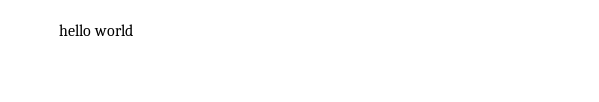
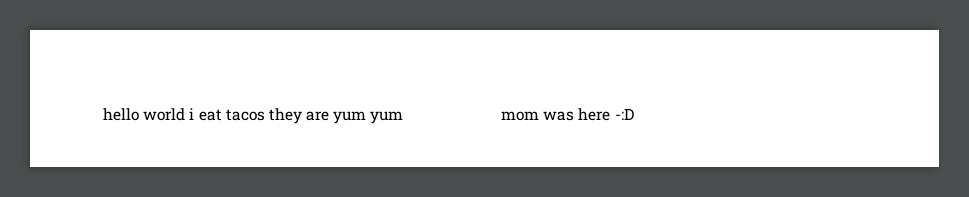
(134, 30) none -> [189,108,404,124] [501,108,634,121] i eat tacos they are yum yum // mom was here -:D

